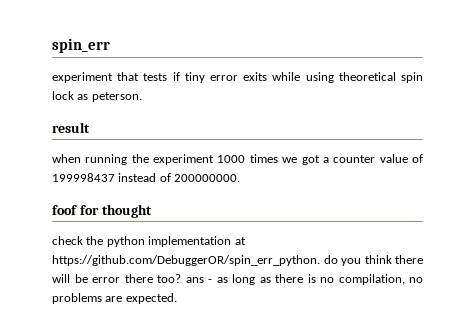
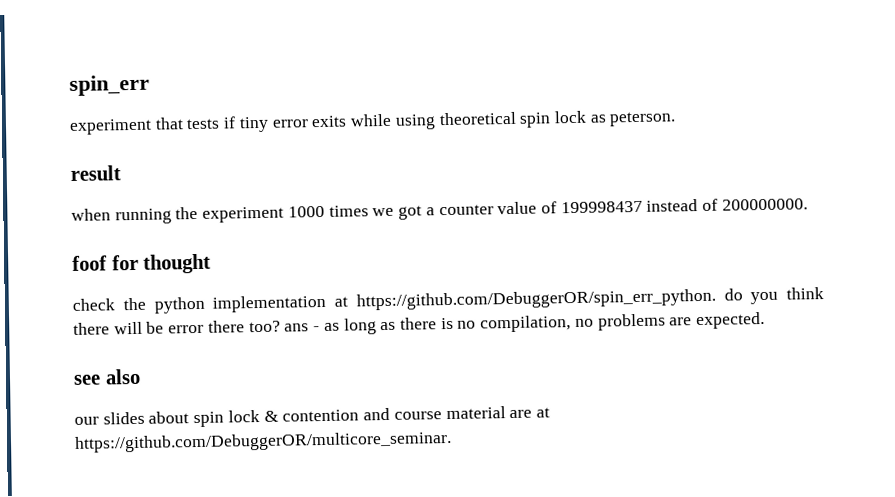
(177, 298) none -> [73,368,141,385] [74,406,550,428] [74,430,452,453] // see also // our slides about spin lock & contention and course material are at https://github.com/DebuggerOR/multicore_seminar.

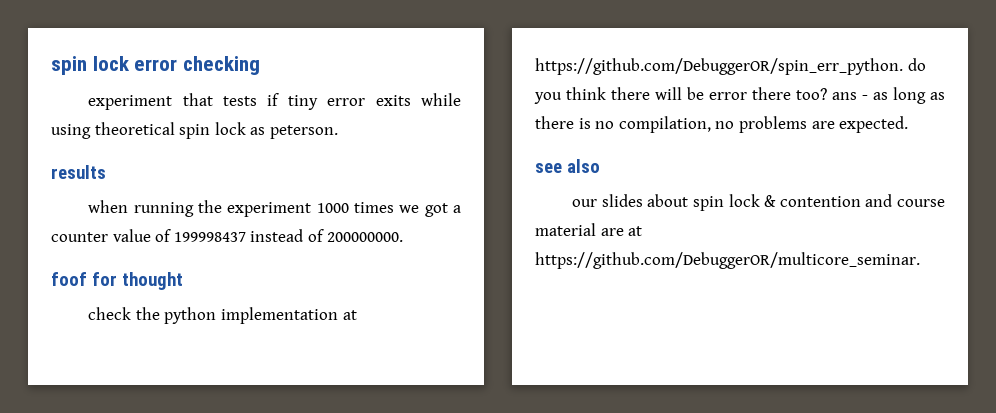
[69,74,150,96] spin_err -> [51,56,261,75] spin lock error checking
[70,165,121,181] result -> [51,165,106,179] results

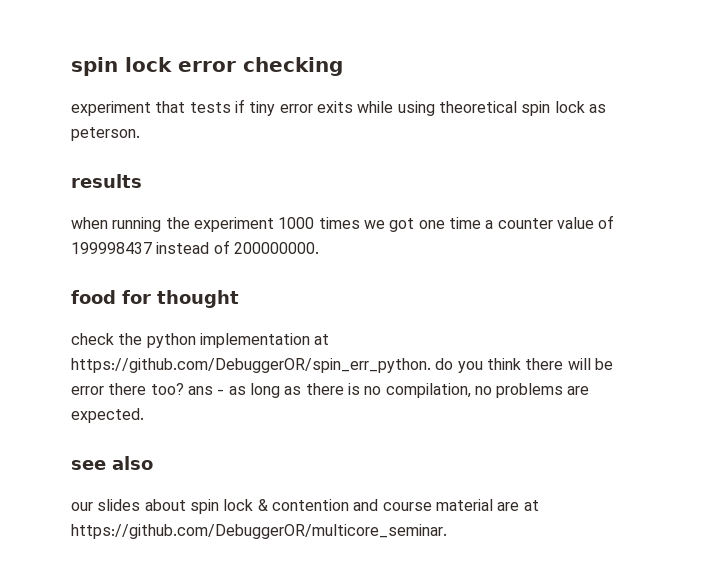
(448, 210) none -> [418,217,481,229] one time
[51,272,87,286] foof -> [71,290,116,304] food

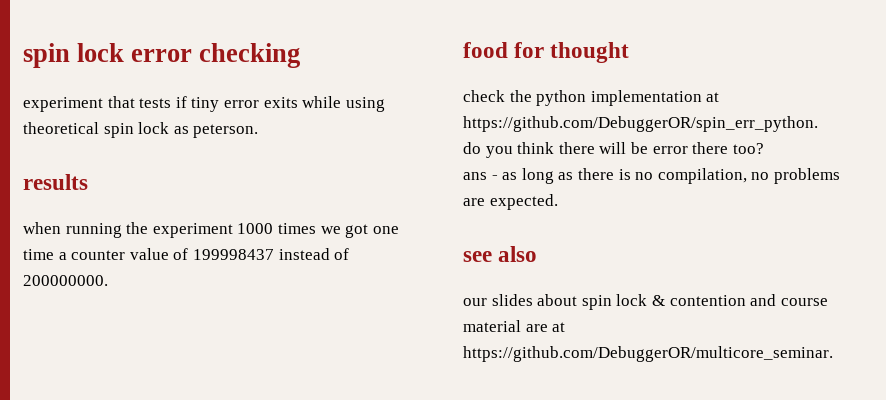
(431, 365) none -> (818, 124) //
(184, 389) none -> (764, 148) //

